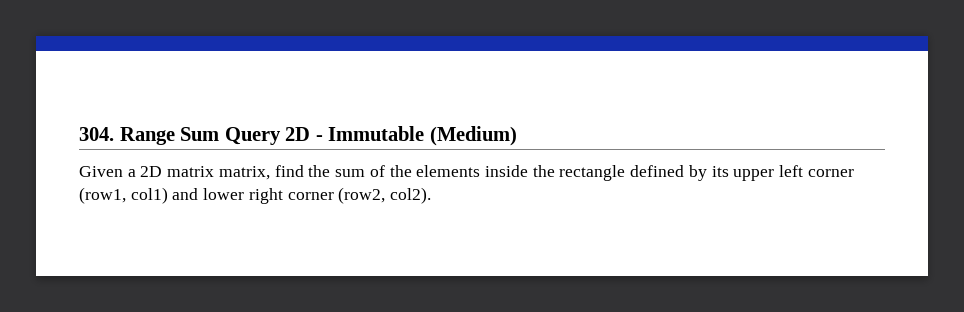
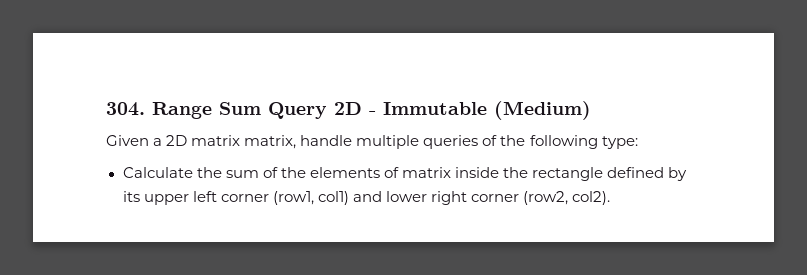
[274,165,304,177] find -> [300,135,638,149] [122,167,193,178] handle multiple queries of the following type: // Calculate
(481, 171) none -> [383,167,451,178] of matrix

